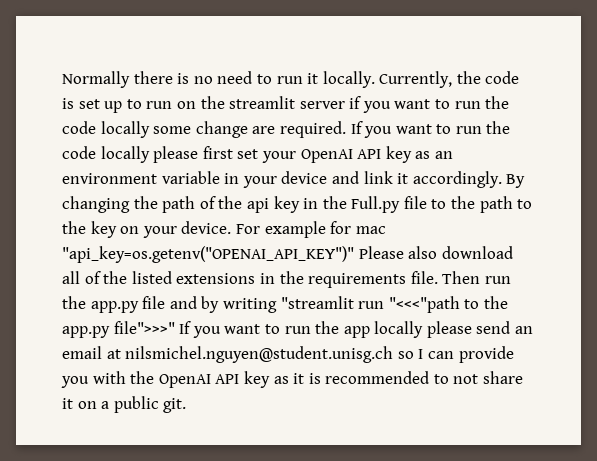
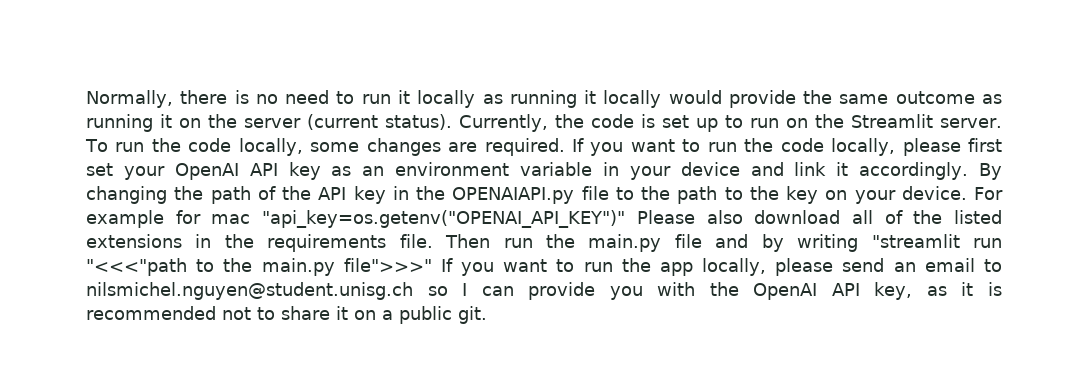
[62,71,130,88] Normally -> [86,90,173,108] Normally,
[322,71,375,88] locally. -> [417,90,1003,108] [86,114,453,132] locally as running it locally would provide the same outcome as running it on the server (current status).
[229,96,510,113] [62,121,248,138] streamlit server if you want to run the code locally some change -> [851,114,1003,128] [85,138,441,156] Streamlit server. To run the code locally, some changes
[100,146,150,163] locally -> [831,138,896,156] locally,
[246,198,269,213] api -> [318,187,347,200] API
[351,196,401,213] Full.py -> [452,187,575,204] OPENAIAPI.py
[90,301,139,313] app.py -> [588,234,662,252] main.py
[62,326,110,338] app.py -> [261,258,335,276] main.py
[374,321,424,338] locally -> [702,258,767,276] locally,
[106,349,121,359] at -> [983,259,1002,272] to
[243,371,270,388] key -> [874,282,913,300] key,
[433,374,479,384] to not -> [222,307,275,320] not to

